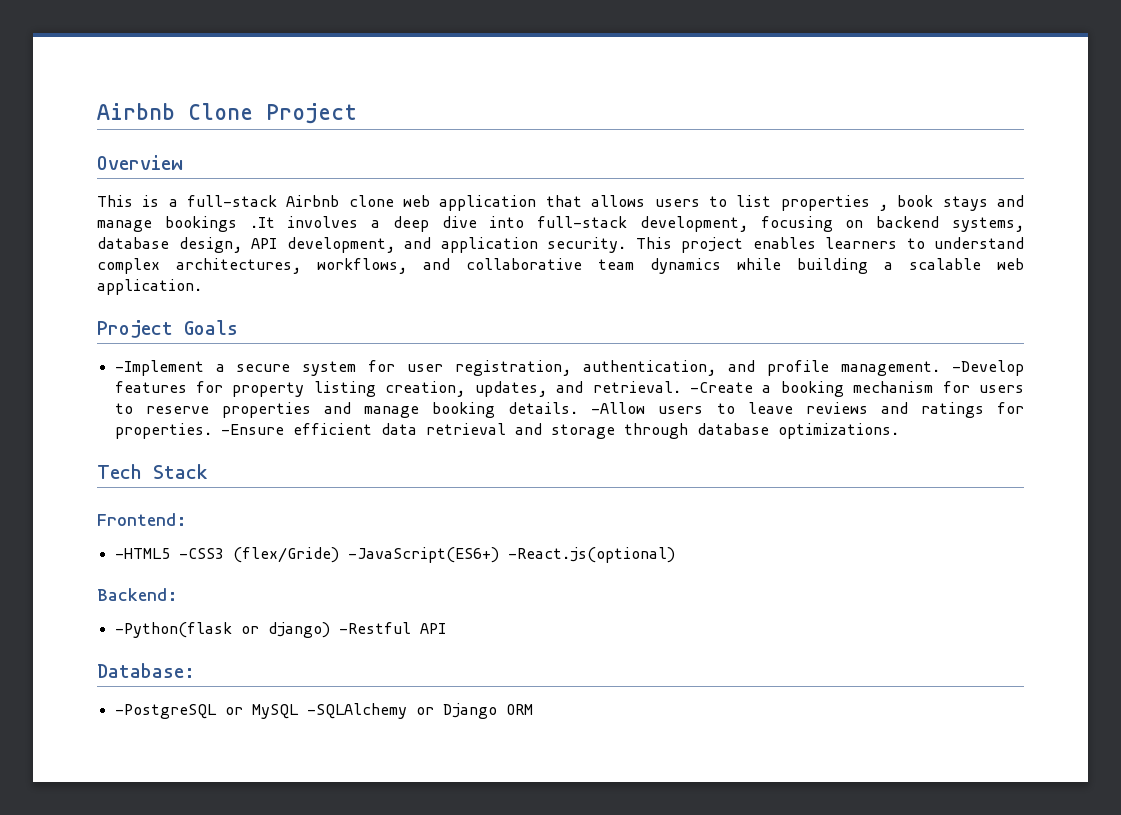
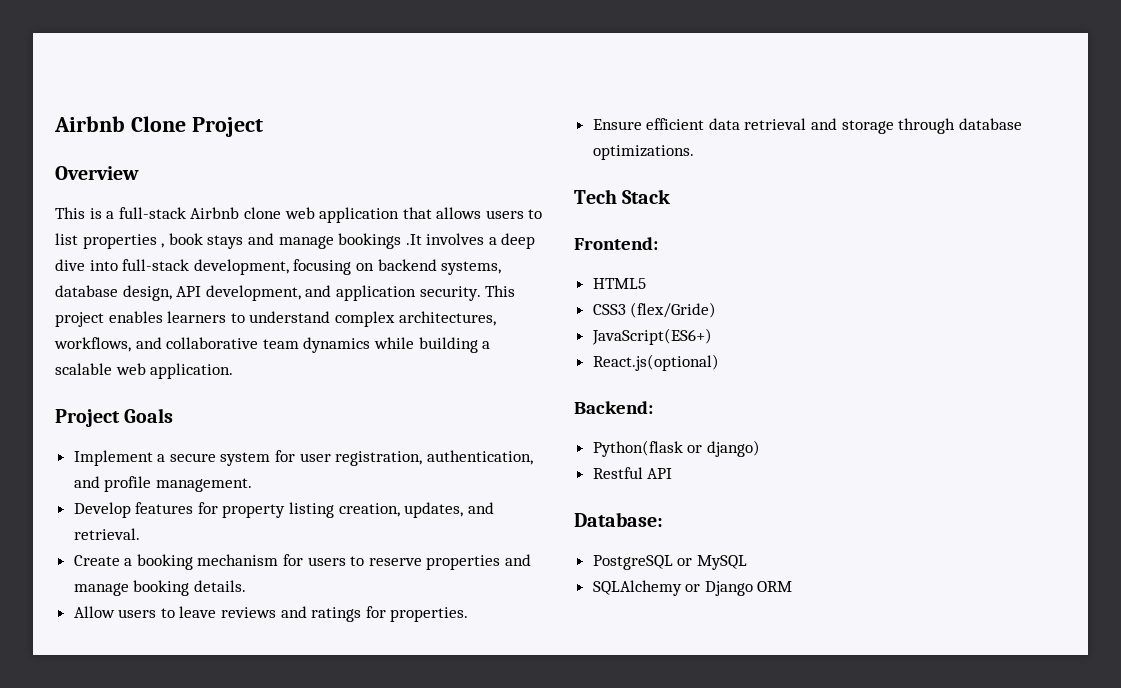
[114,360,204,376] -Implement -> [73,450,153,466] Implement
[952,360,1024,376] -Develop -> [73,502,131,518] // Develop
[689,382,753,393] -Create -> [73,555,120,566] // Create
[591,402,646,414] -Allow -> [73,606,115,618] // Allow
[220,424,284,435] -Ensure -> [592,119,642,130] // Ensure
[114,548,224,559] -HTML5 -CSS3 -> [592,278,646,289] [592,304,626,315] HTML5 // CSS3
[347,547,675,563] -JavaScript(ES6+) -React.js(optional) -> [591,328,712,345] [592,354,719,371] // JavaScript(ES6+) // React.js(optional)
[114,622,232,638] -Python(flask -> [592,440,683,457] Python(flask
[338,622,411,634] -Restful -> [592,467,643,479] // Restful
[114,704,217,719] -PostgreSQL -> [592,555,673,570] PostgreSQL
[306,703,407,719] -SQLAlchemy -> [592,580,682,596] // SQLAlchemy

